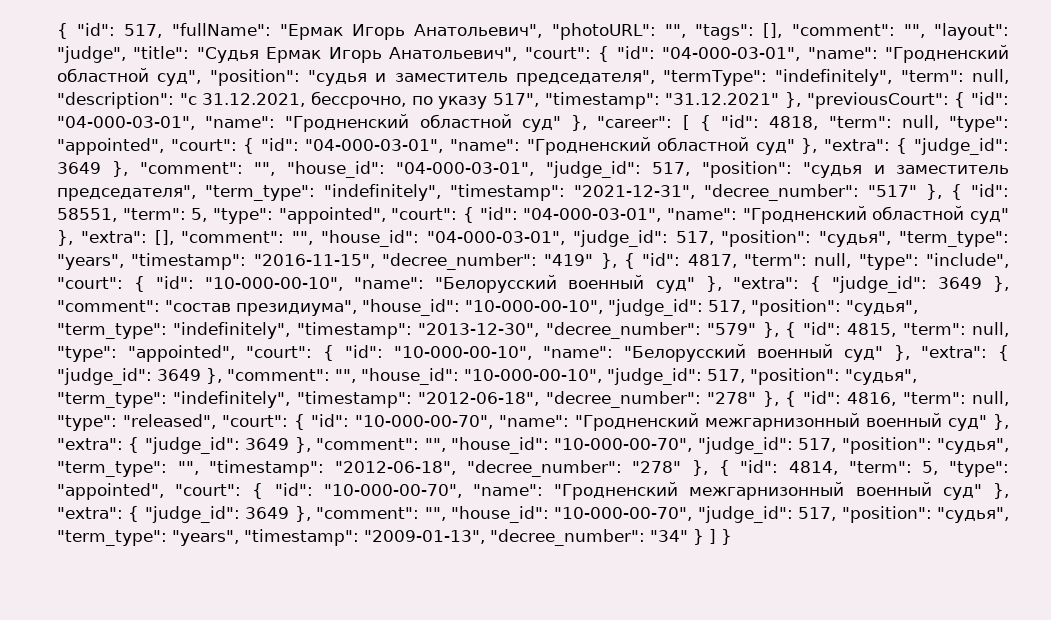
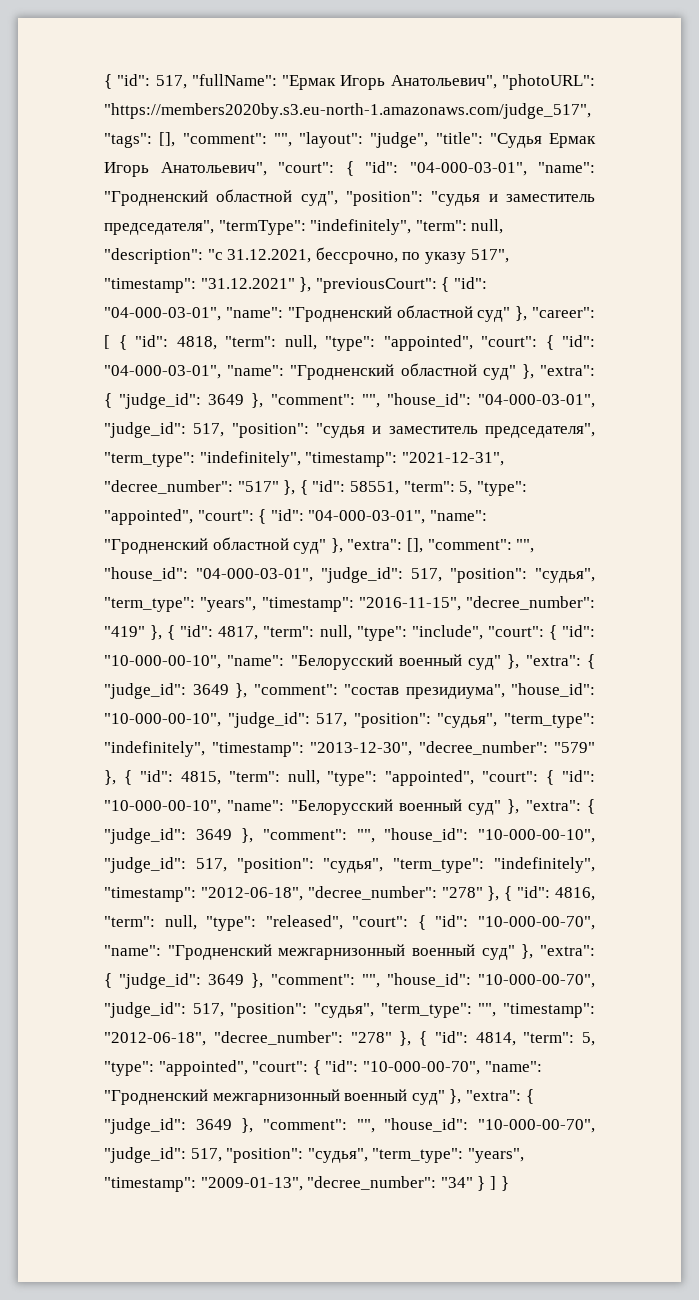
[664,24,686,38] "", -> [104,103,591,119] "https://members2020by.s3.eu-north-1.amazonaws.com/judge_517",

